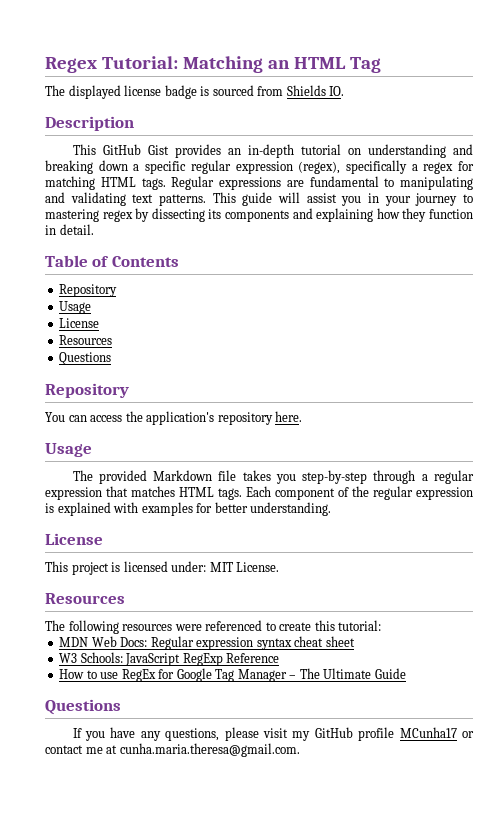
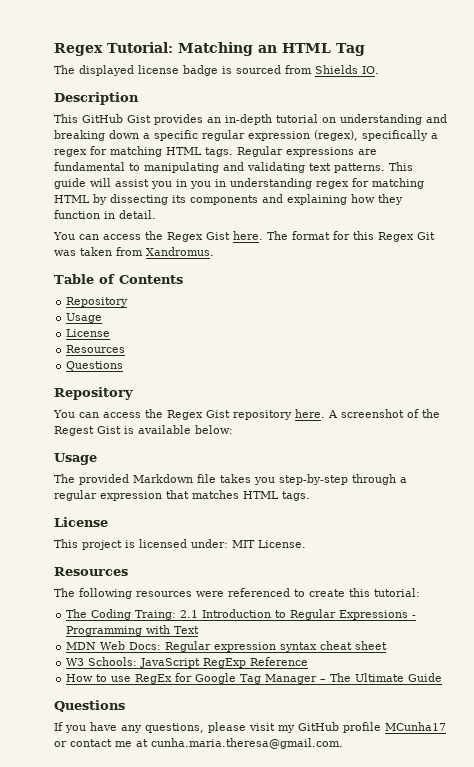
[384,193,474,206] [45,209,133,222] your journey to mastering regex -> [190,178,424,189] [54,195,90,203] you in understanding regex for matching HTML
(94, 229) none -> [53,231,435,242] [54,247,214,256] // You can access the Regex Gist here. The format for this Regex Git was taken from Xandromus.
[146,411,215,425] application's -> [167,410,230,420] Regex Gist
(303, 416) none -> [328,409,440,418] [54,425,233,436] A screenshot of the Regest Gist is available below:
[246,486,473,500] [45,502,332,516] Each component of the regular expression is explained with examples for better understanding. -> (310, 496) none
(382, 625) none -> [66,609,417,620] [66,625,200,636] // The Coding Traing: 2.1 Introduction to Regular Expressions - Programming with Text

